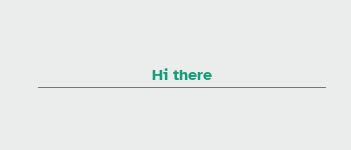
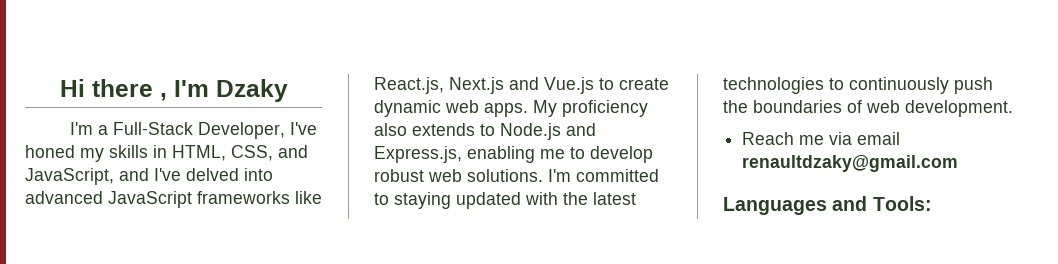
(212, 75) none -> [159,79,288,102] [70,122,318,139] [25,145,308,162] [25,168,273,185] [25,191,322,208] [374,77,669,94] [374,100,648,117] [374,123,596,140] [374,146,653,163] [374,169,659,182] [374,192,636,209] [723,77,993,94] [723,100,1013,117] [742,132,901,145] [742,155,959,172] [723,196,932,215] , I'm Dzaky // I'm a Full-Stack Developer, I've honed my skills in HTML, CSS, and JavaScript, and I've delved into advanced JavaScript frameworks like React.js, Next.js and Vue.js to create dynamic web apps. My proficiency also extends to Node.js and Express.js, enabling me to develop robust web solutions. I'm committed to staying updated with the latest technologies to continuously push the boundaries of web development. // Reach me via email renaultdzaky@gmail.com // Languages and Tools:

